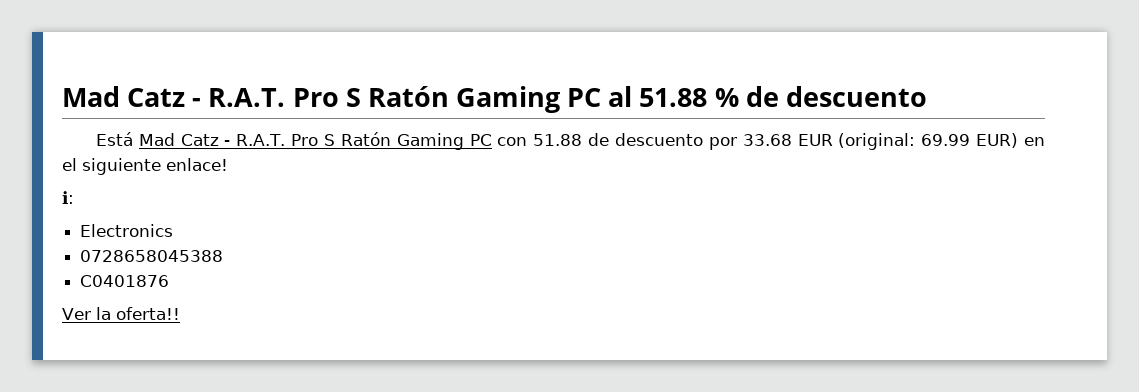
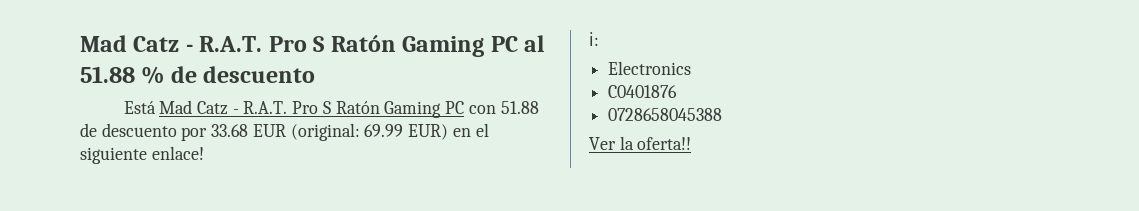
(174, 230) none -> [608,85,678,98] // C0401876
[80,275,170,287] // C0401876 -> (723, 114) none

